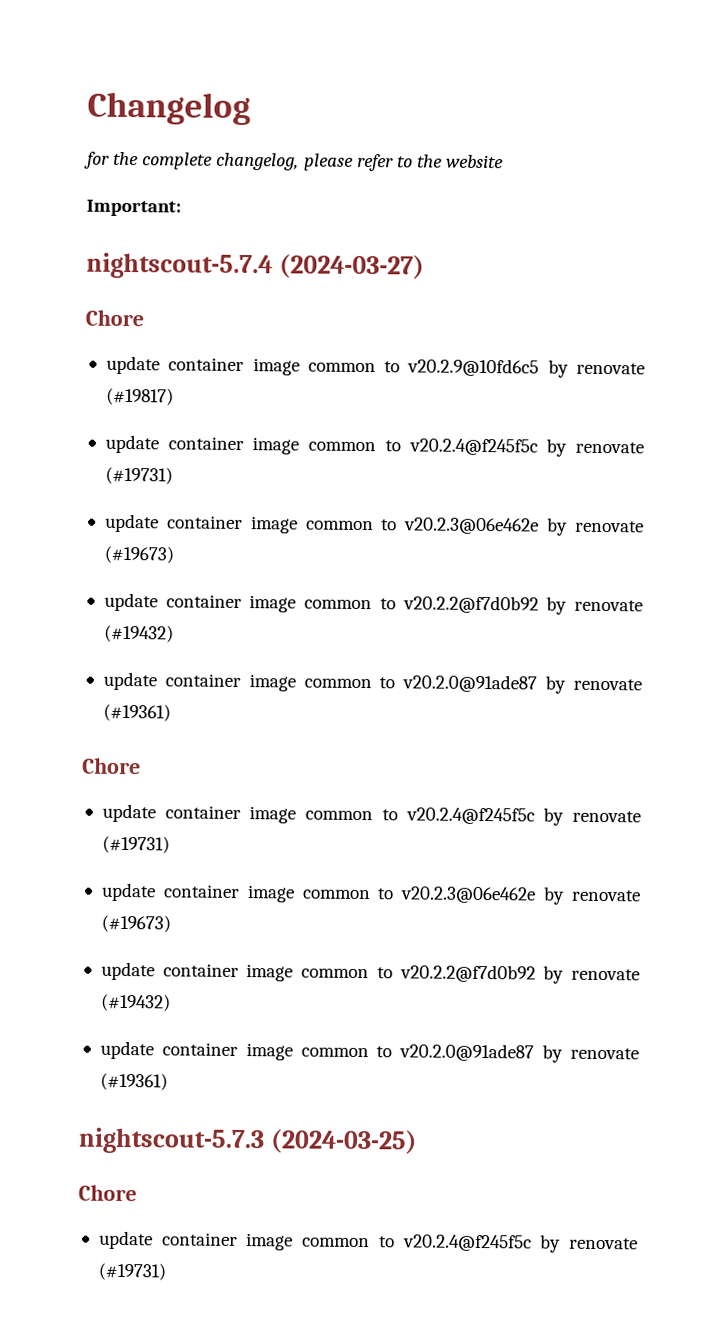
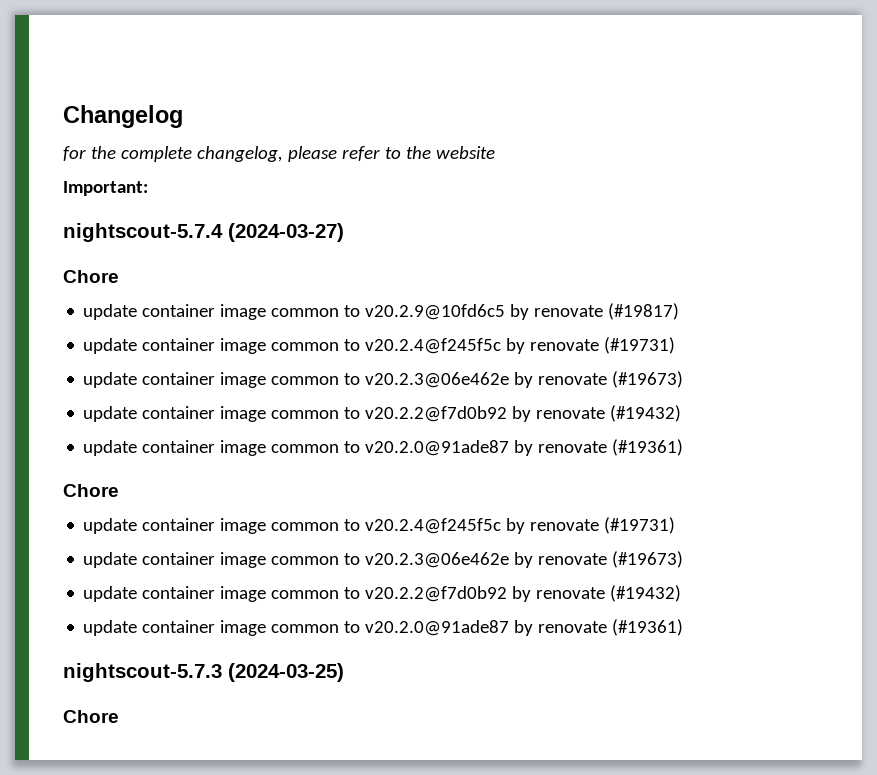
[98,1230,639,1253] [97,1262,166,1281] // update container image common to v20.2.4@f245f5c by renovate (#19731) -> (119, 716) none

